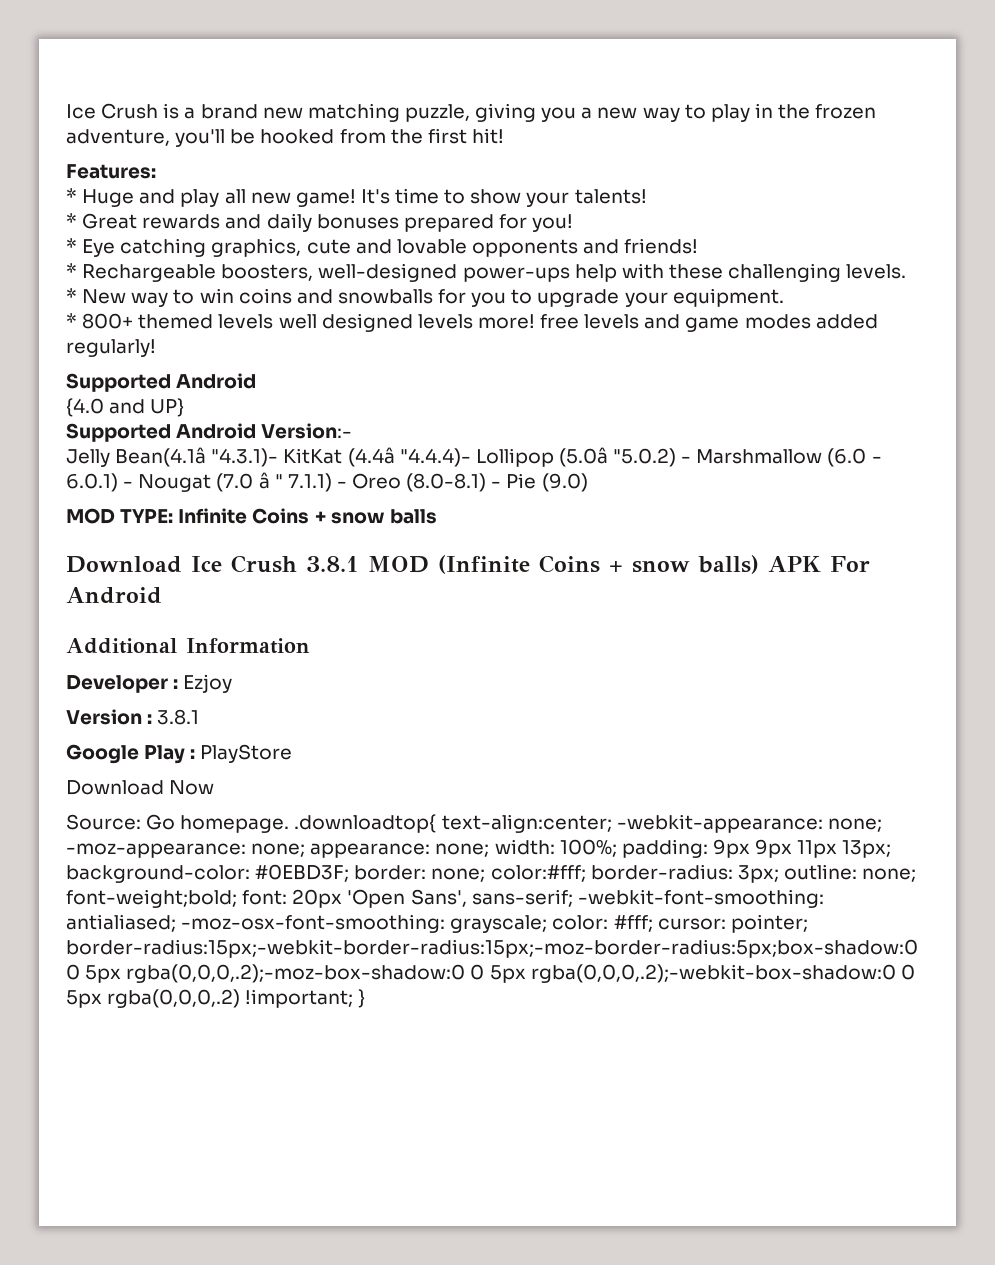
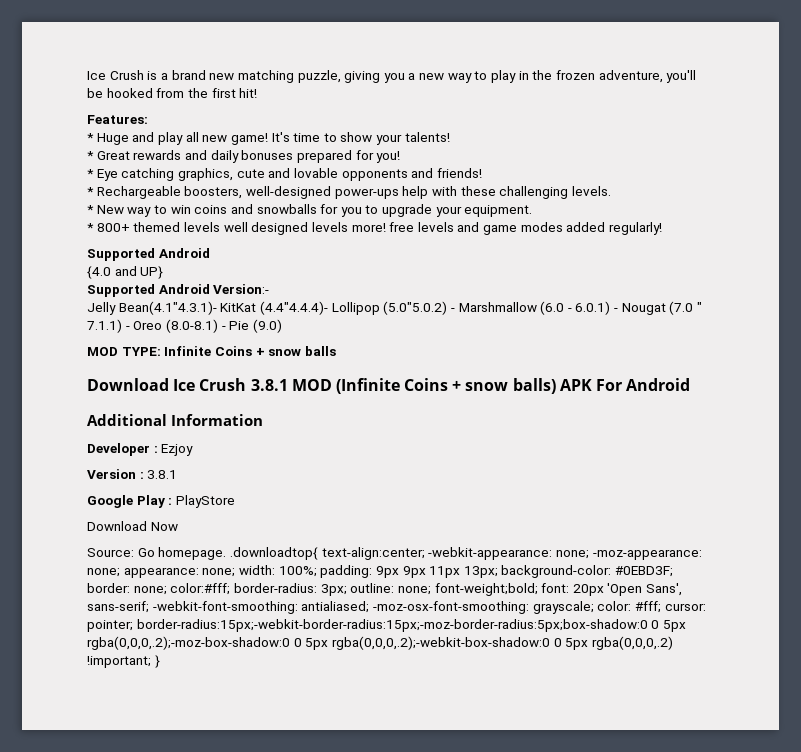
[115,447,677,467] Bean(4.1â "4.3.1)- KitKat (4.4â "4.4.4)- Lollipop (5.0â "5.0.2) -> [118,301,448,315] Bean(4.1"4.3.1)- KitKat (4.4"4.4.4)- Lollipop (5.0"5.0.2)
[258,472,270,489] â -> (694, 308) none

